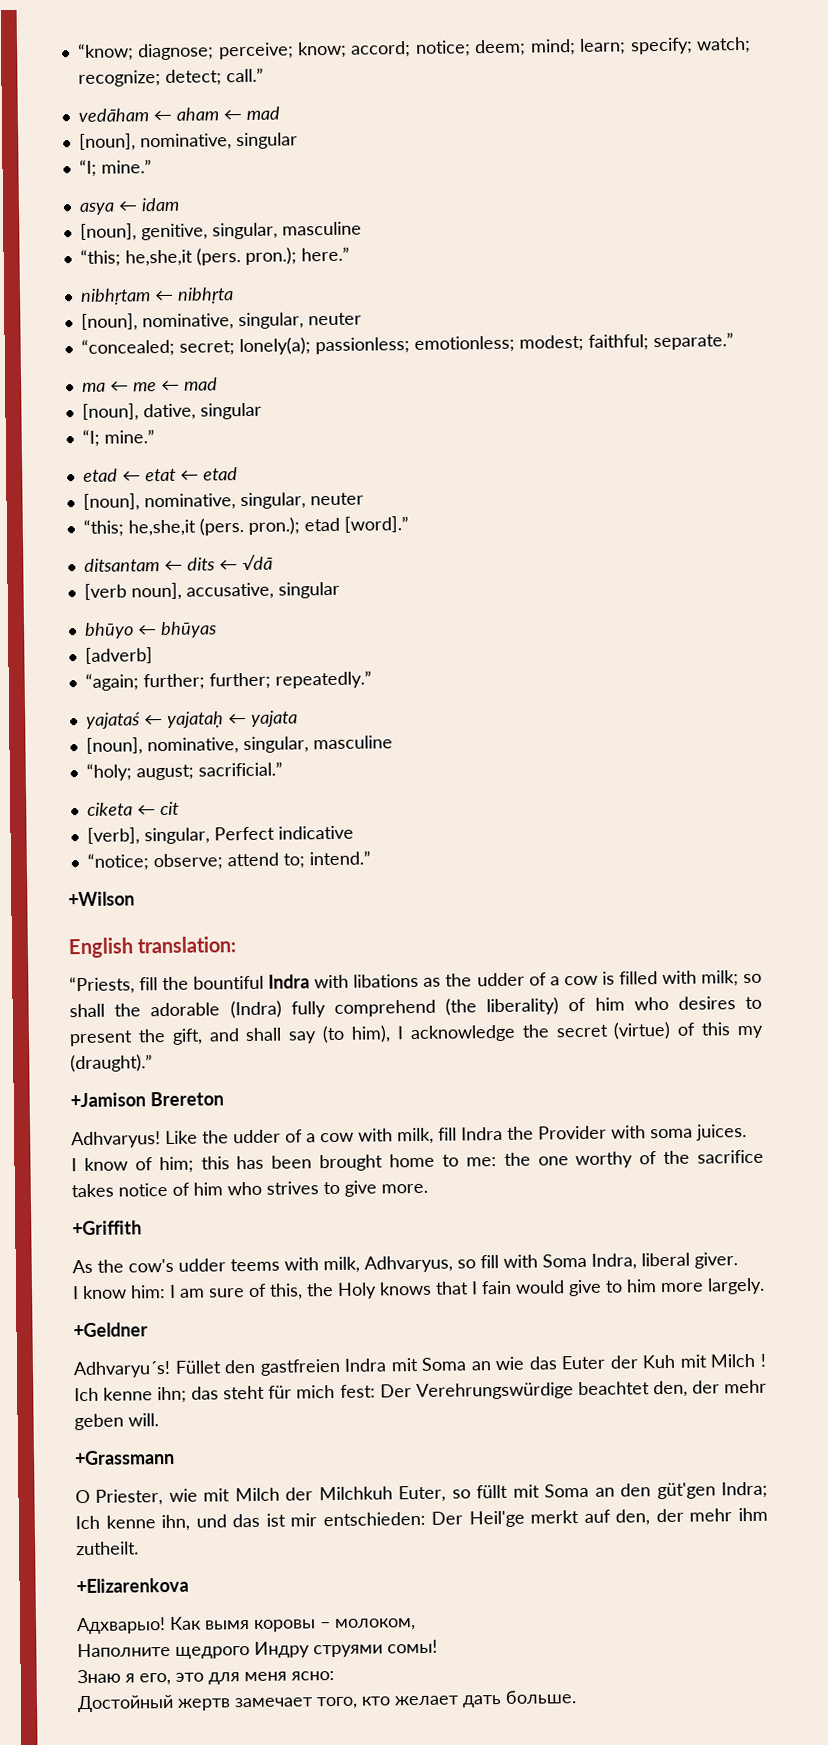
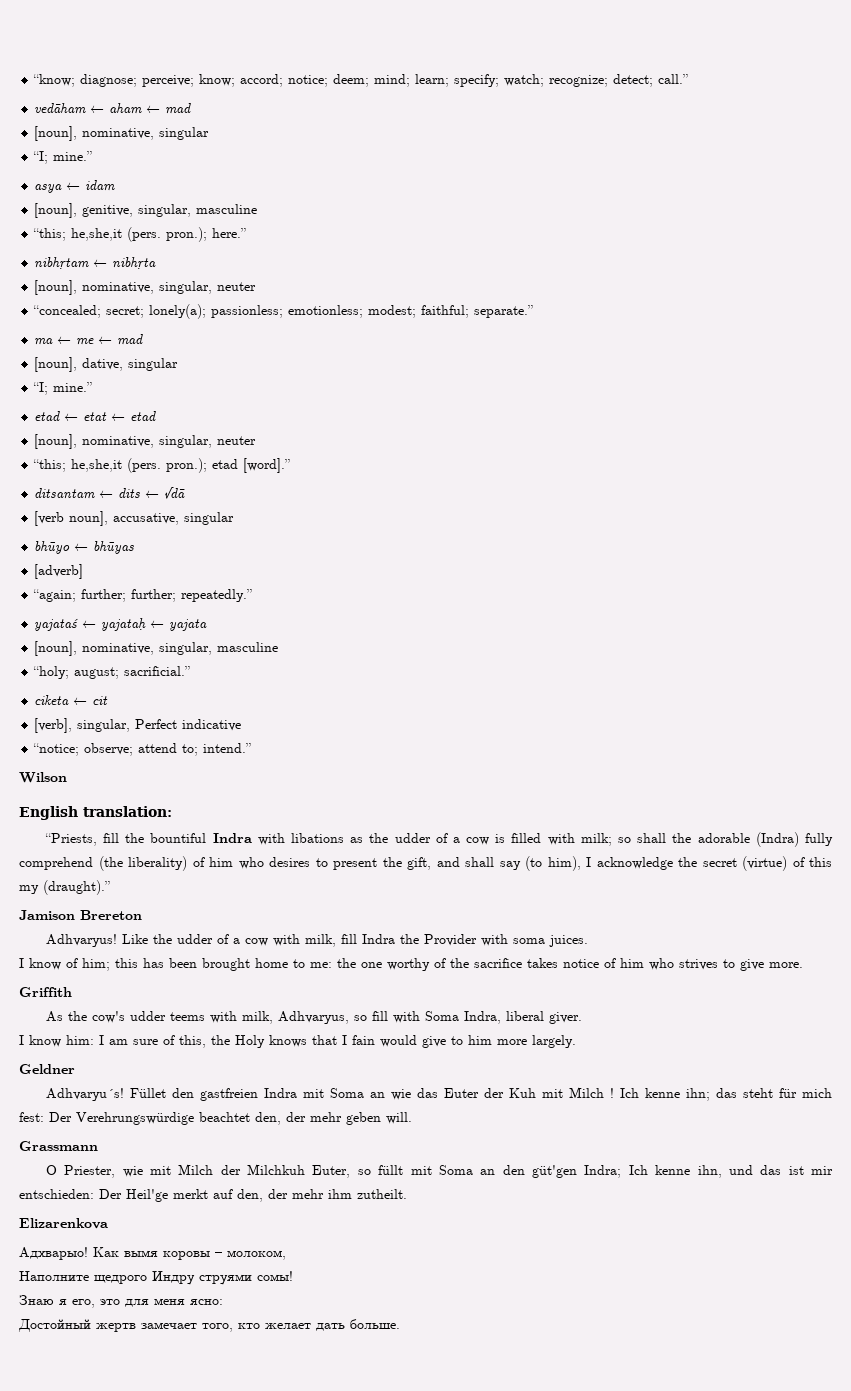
[68,891,135,907] +Wilson -> [19,772,67,783] Wilson
[70,1092,146,1108] +Jamison -> [19,910,75,920] Jamison
[72,1220,142,1236] +Griffith -> [19,987,72,997] Griffith
[73,1322,148,1338] +Geldner -> [19,1064,75,1074] Geldner
[74,1449,175,1466] +Grassmann -> [19,1141,98,1151] Grassmann
[76,1577,189,1594] +Elizarenkova -> [19,1218,108,1229] Elizarenkova

